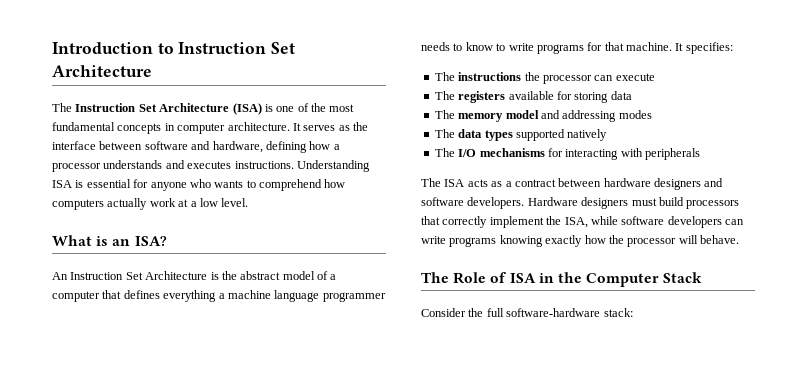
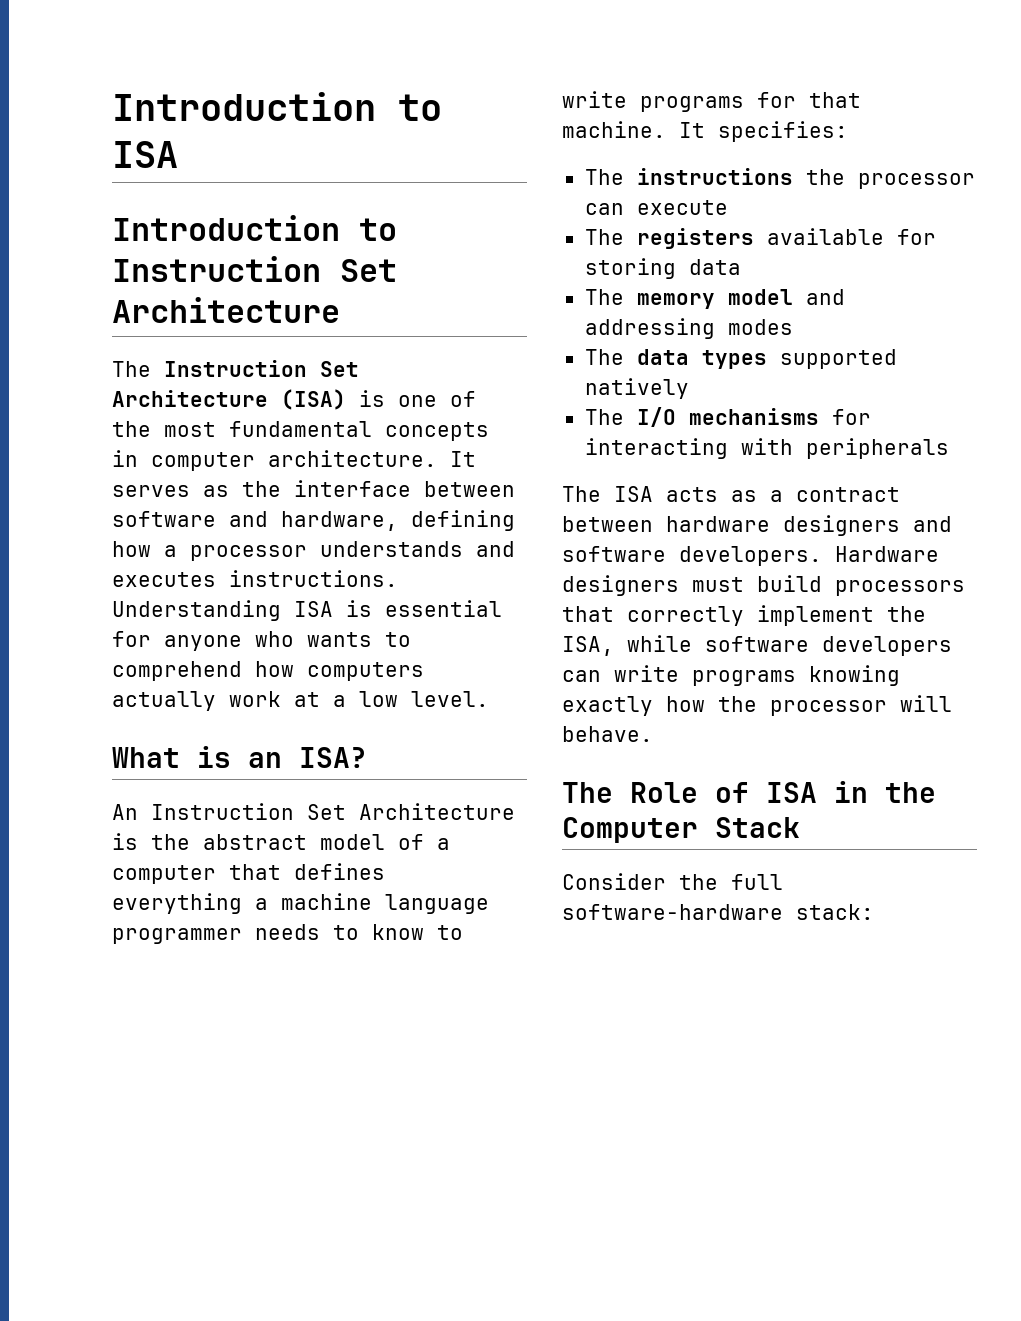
[52,42,174,54] Introduction to -> [112,92,442,121] [112,141,178,168] [112,215,397,241] Introduction to ISA // Introduction to

